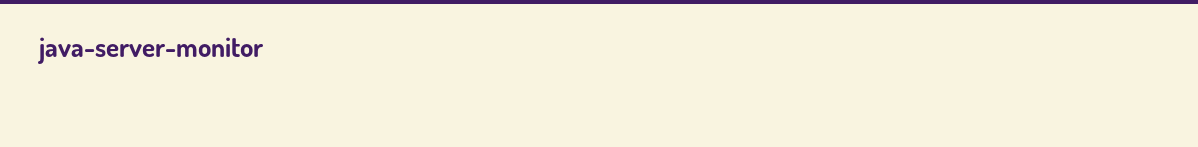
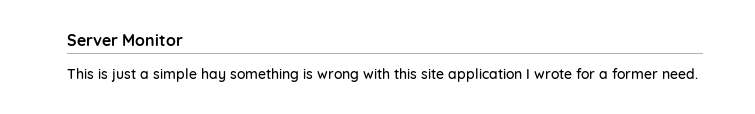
[37,37,264,64] java-server-monitor -> [67,34,184,46] [67,68,698,82] Server Monitor // This is just a simple hay something is wrong with this site application I wrote for a former need.

